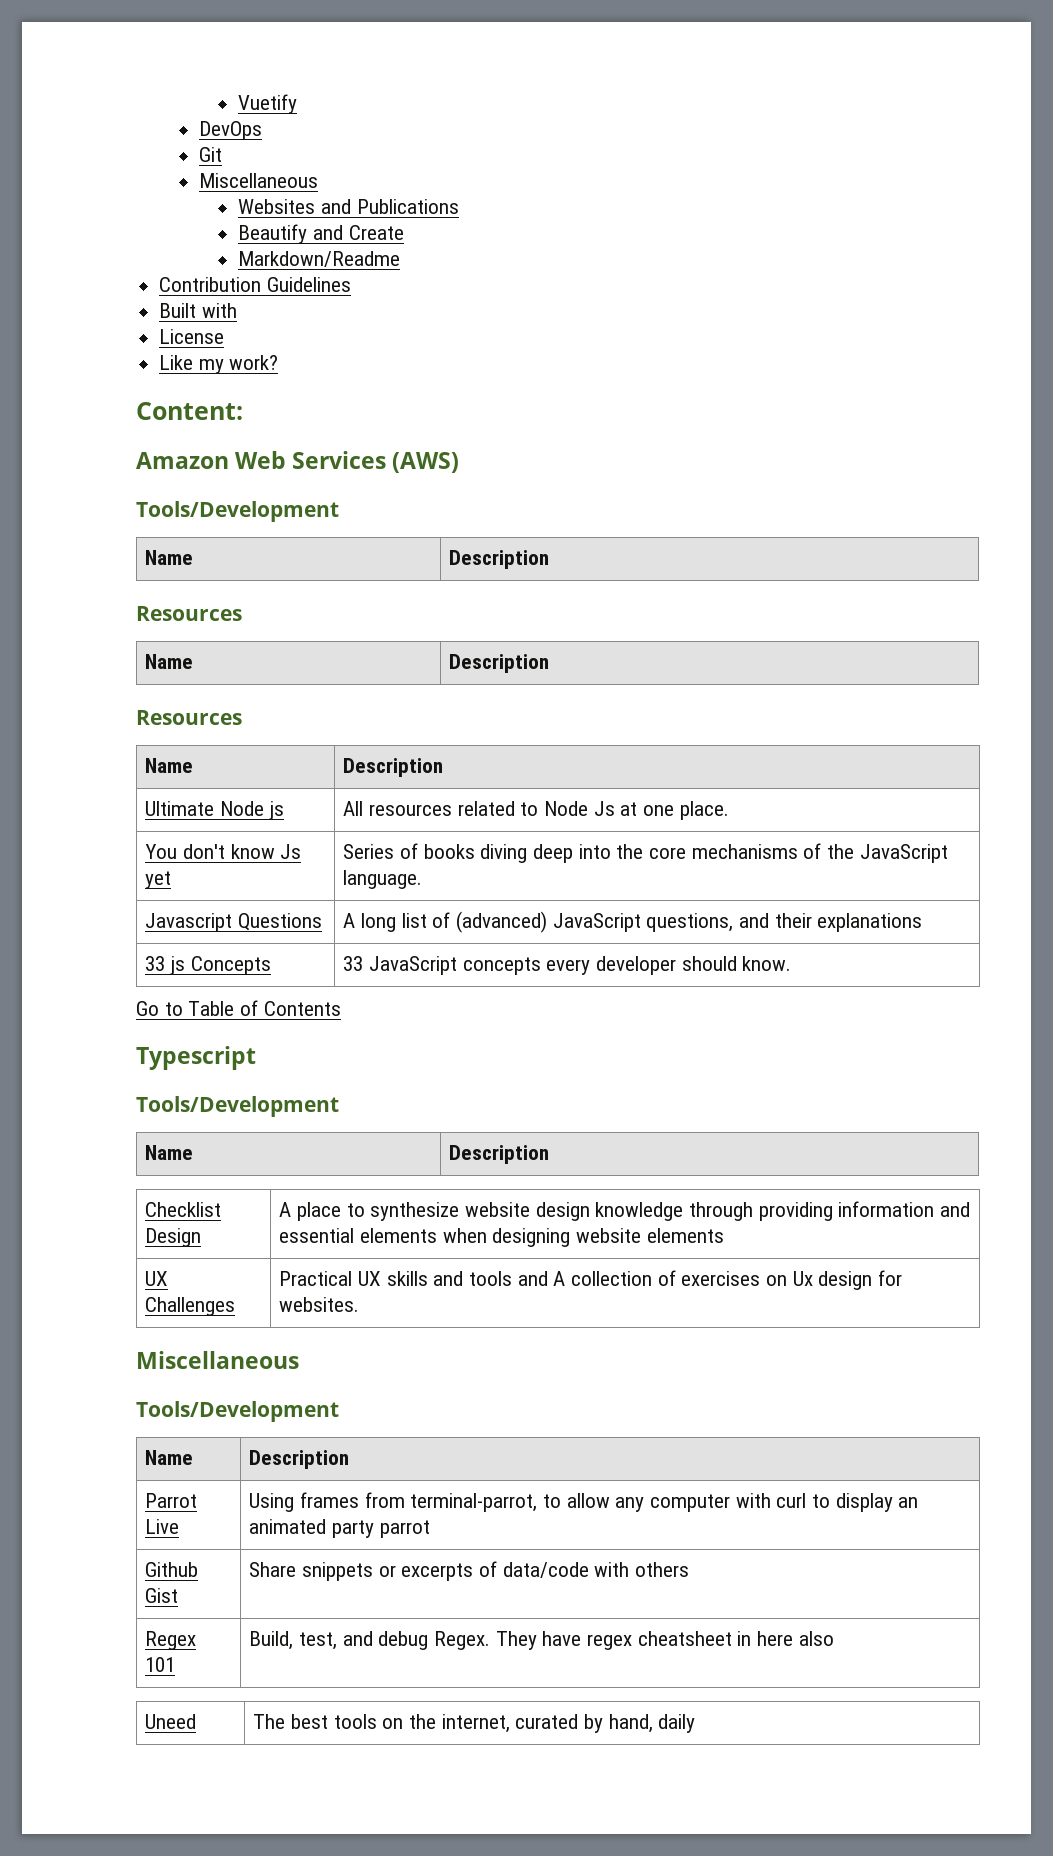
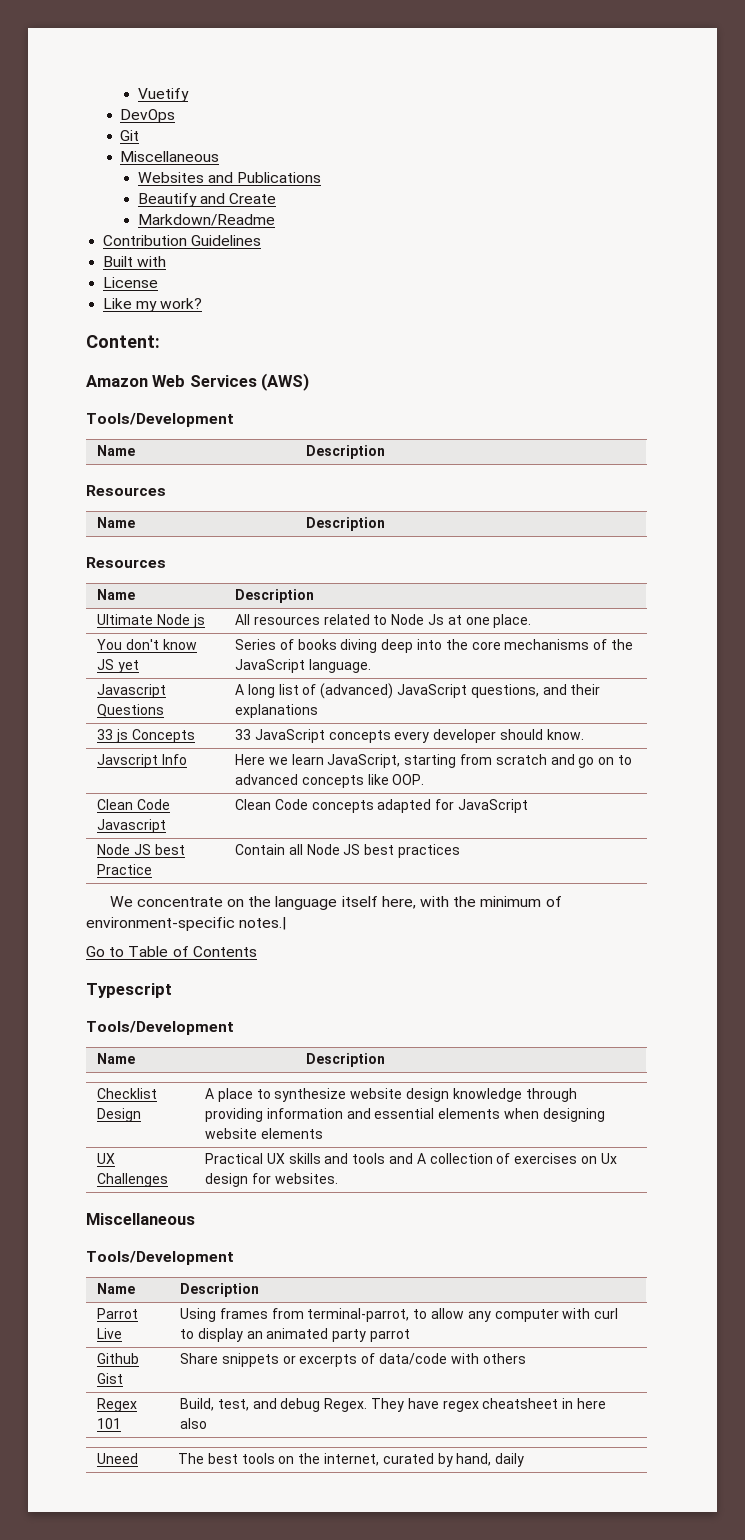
[280,844,302,859] Js -> [97,659,115,670] JS
(792, 963) none -> [97,754,187,768] [235,754,632,768] [235,774,425,788] [97,799,170,810] [97,819,167,833] [235,799,529,813] [97,844,185,855] [97,864,153,875] [235,844,461,858] [109,896,562,910] [86,917,287,931] // Javscript Info | Here we learn JavaScript, starting from scratch and go on to advanced concepts like OOP. // Clean Code Javascript | Clean Code concepts adapted for JavaScript // Node JS best Practice | Contain all Node JS best practices // We concentrate on the language itself here, with the minimum of environment-specific notes.|

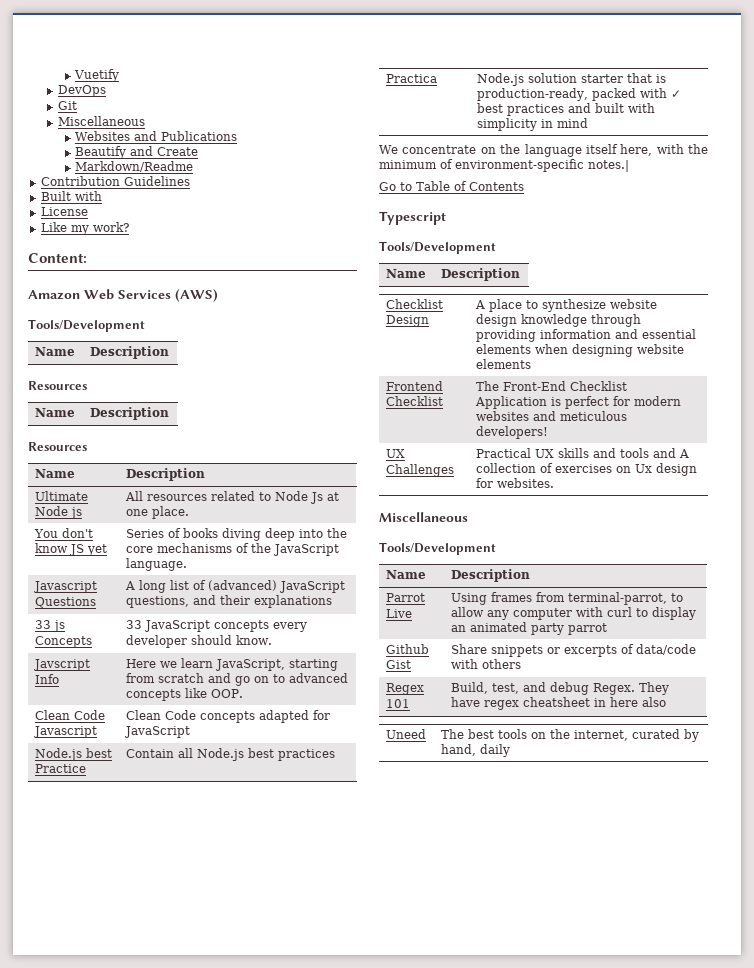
[97,844,151,855] Node JS -> [35,748,83,761] Node.js
[306,844,461,858] Node JS best practices -> [197,748,336,761] [386,74,438,83] [477,73,667,86] [477,88,682,101] [477,103,656,116] [477,118,589,131] Node.js best practices // Practica | Node.js solution starter that is production-ready, packed with ✓ best practices and built with simplicity in mind
(323, 1133) none -> [386,381,444,391] [386,396,444,406] [476,381,628,391] [475,396,682,409] [476,411,628,421] [476,426,549,439] // Frontend Checklist | The Front-End Checklist Application is perfect for modern websites and meticulous developers!

